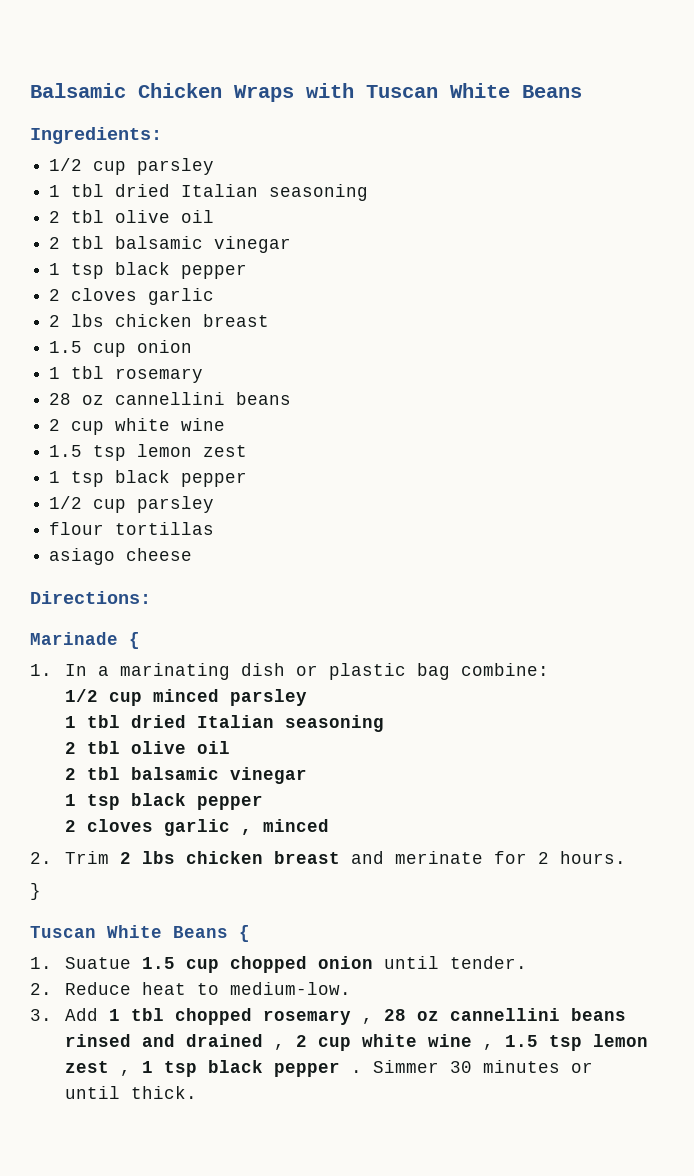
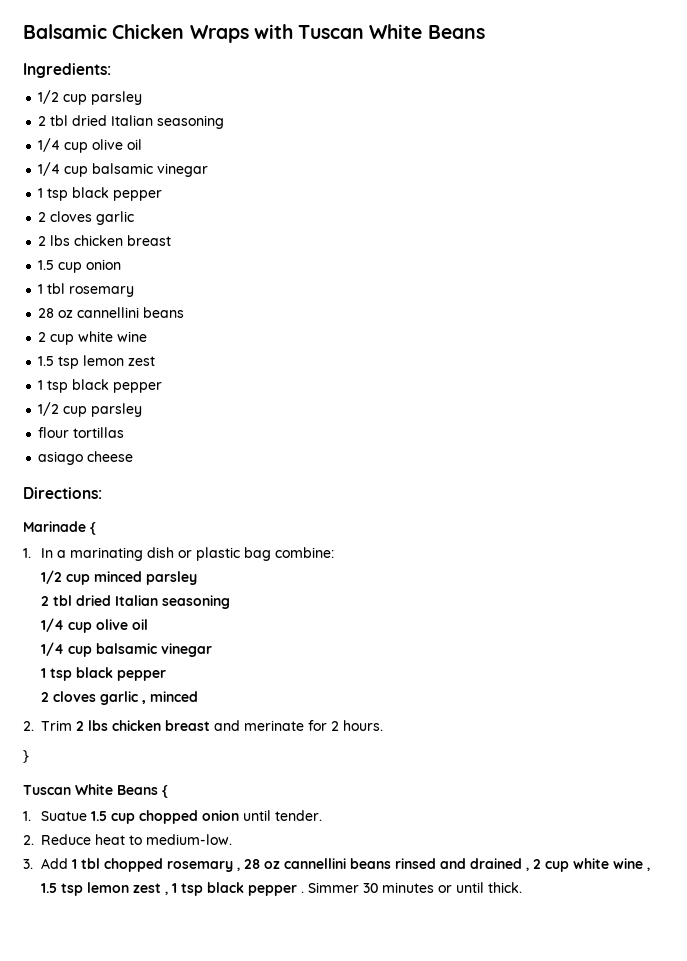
[49,184,369,201] [49,210,215,223] [49,236,105,249] 1 tbl dried Italian seasoning // 2 tbl olive oil // 2 tbl -> [38,115,225,129] [38,138,143,153] [38,162,89,177] 2 tbl dried Italian seasoning // 1/4 cup olive oil // 1/4 cup
[64,715,384,732] [64,741,230,754] [64,767,120,780] 1 tbl dried Italian seasoning // 2 tbl olive oil // 2 tbl -> [41,595,231,609] [41,618,149,633] [41,642,93,657] 2 tbl dried Italian seasoning // 1/4 cup olive oil // 1/4 cup

